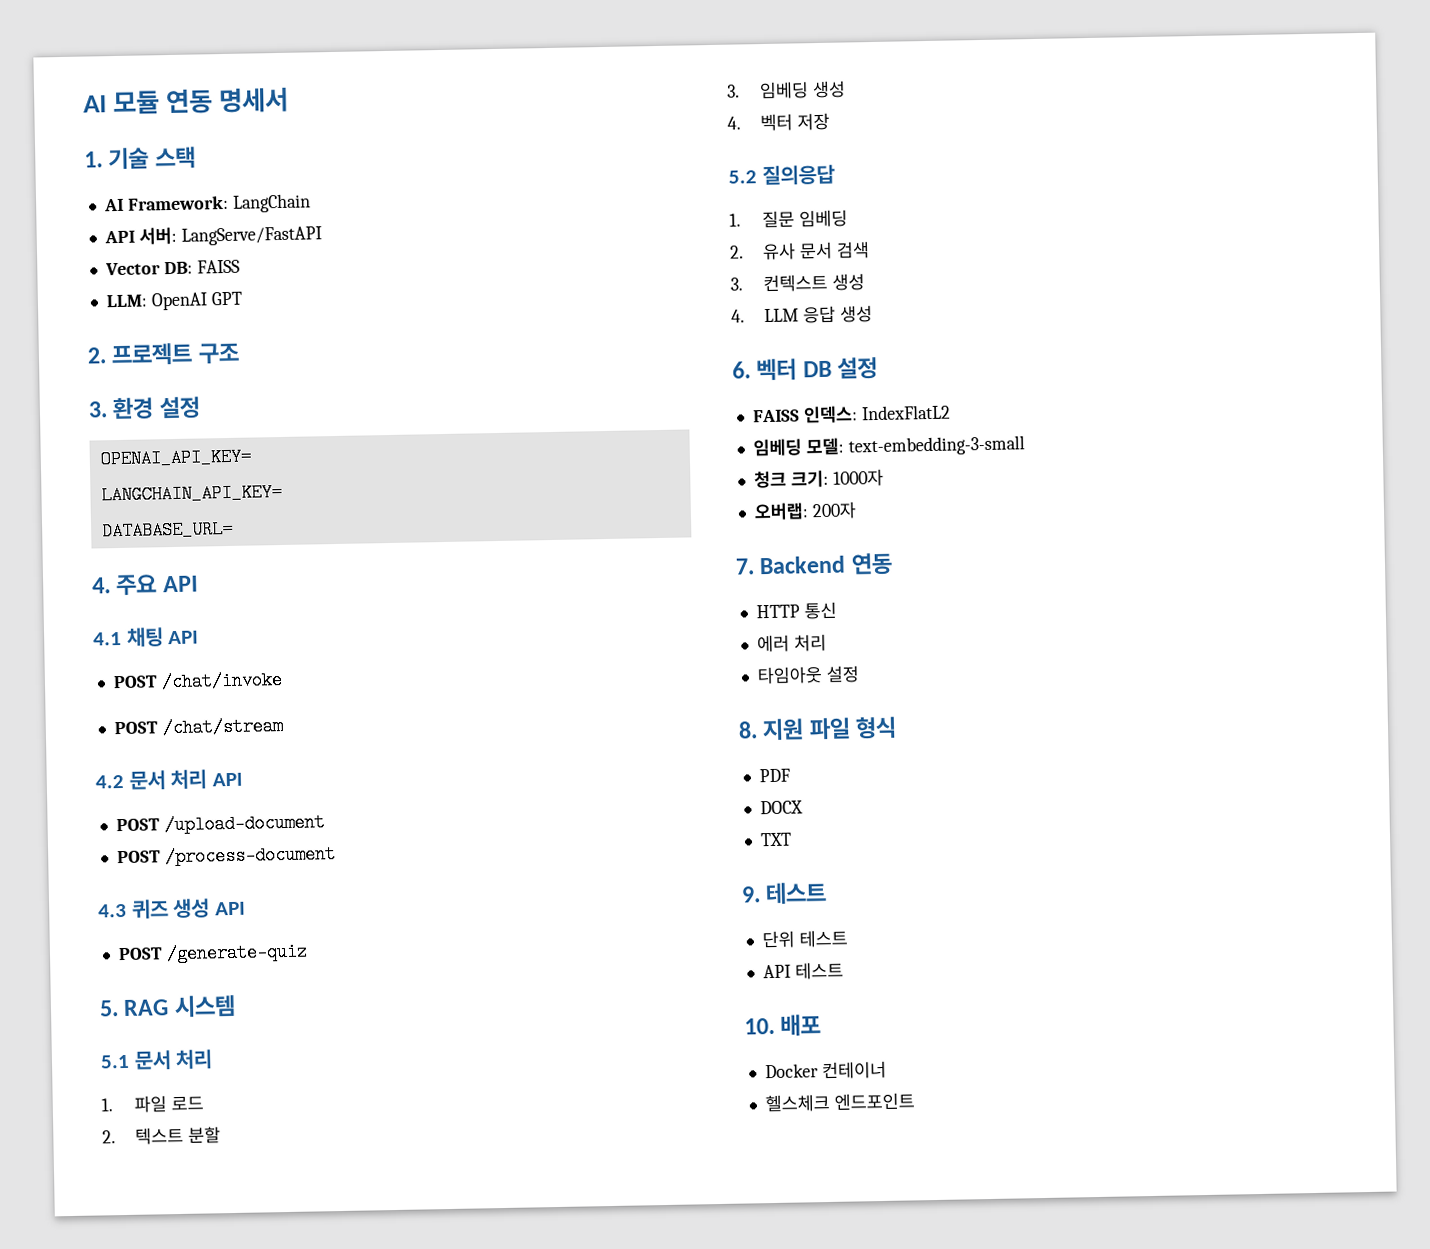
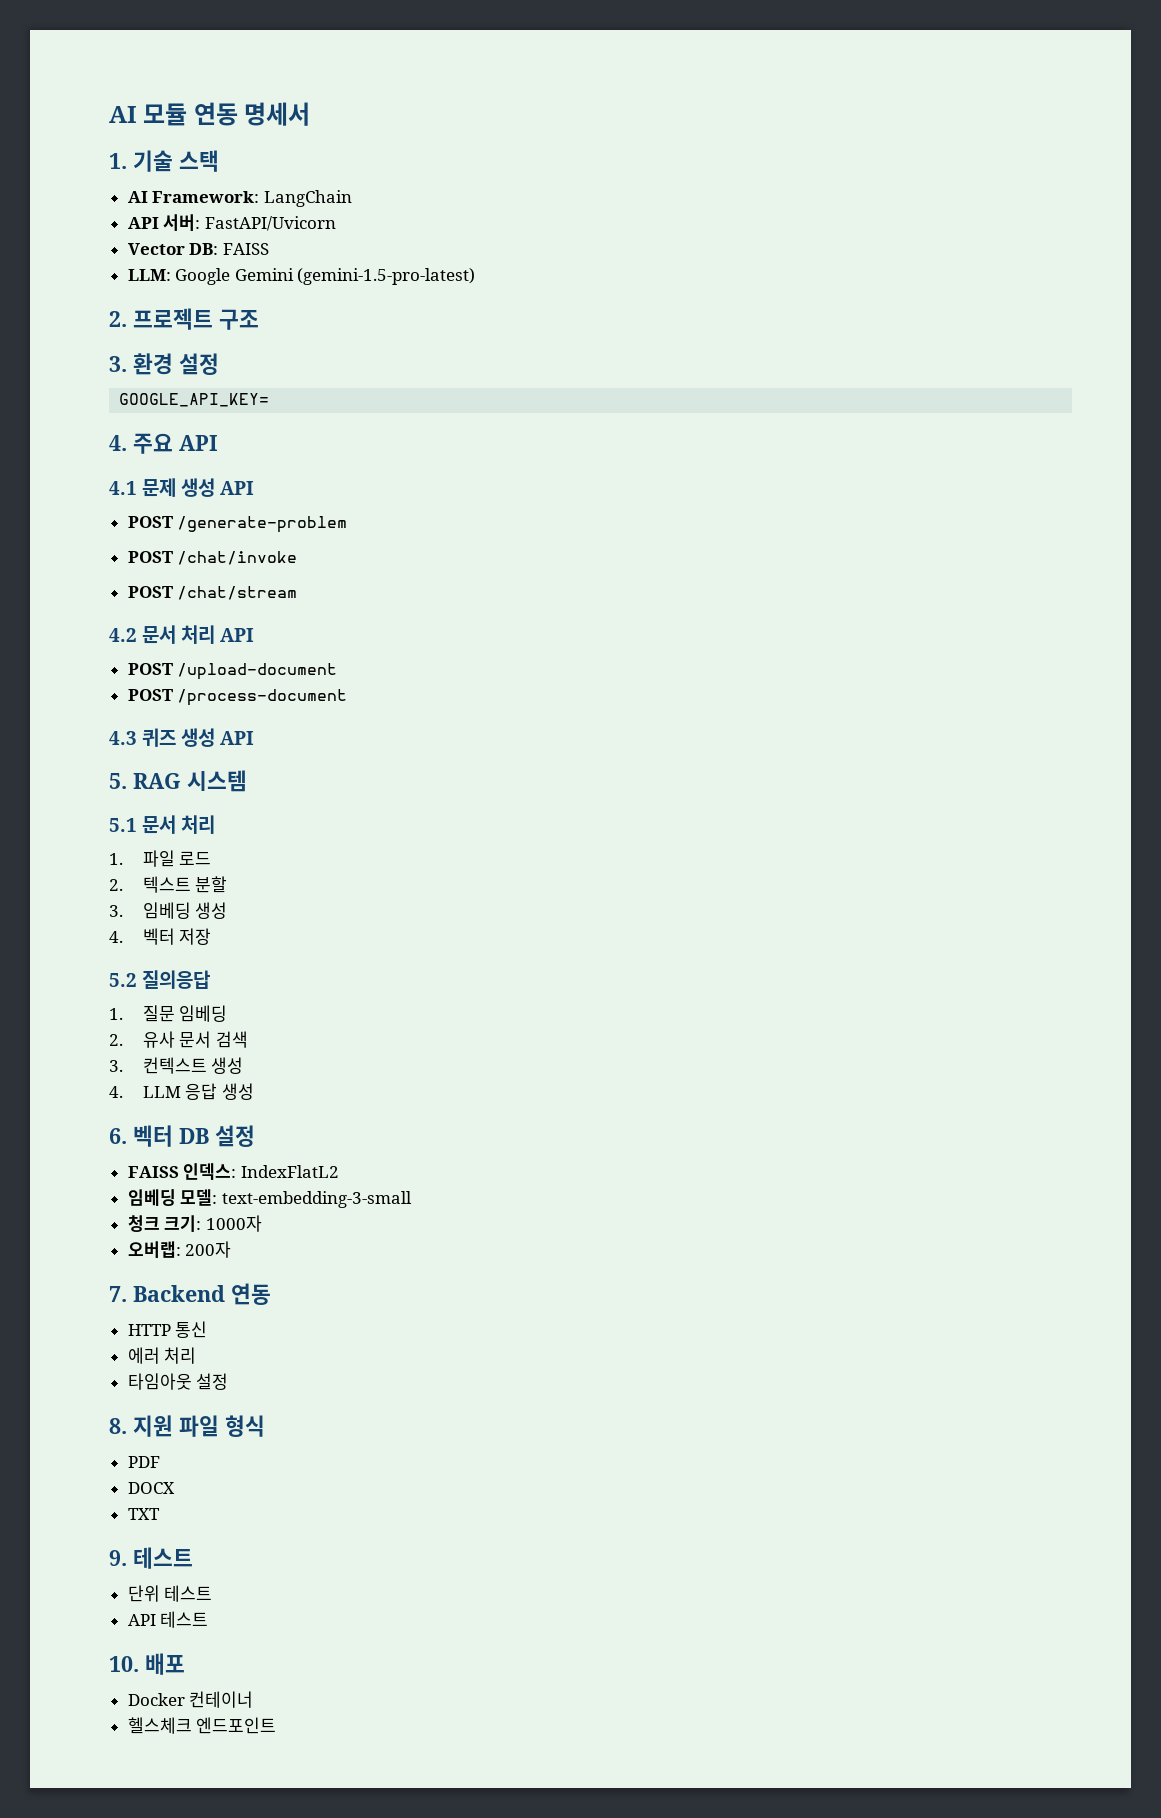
[180,226,322,246] LangServe/FastAPI -> [204,216,336,231] FastAPI/Uvicorn
[150,291,243,311] OpenAI GPT -> [175,268,476,285] Google Gemini (gemini-1.5-pro-latest)
[99,447,251,469] [100,482,282,505] [101,519,233,541] OPENAI_API_KEY= // LANGCHAIN_API_KEY= // DATABASE_URL= -> [119,393,270,407] GOOGLE_API_KEY=
[125,627,200,647] 채팅 API -> [142,478,255,497] [127,516,348,533] 문제 생성 API // POST /generate-problem
[117,942,308,964] // POST /generate-quiz -> (255, 738) none

